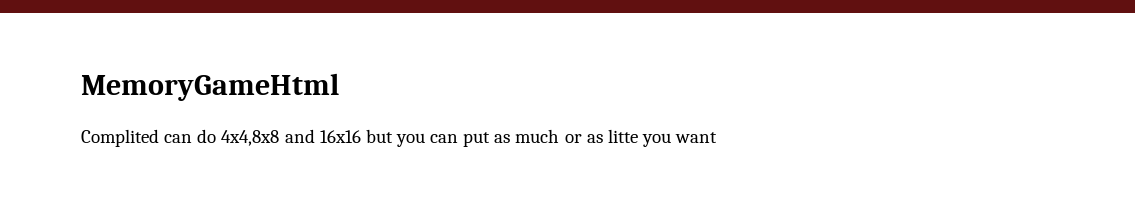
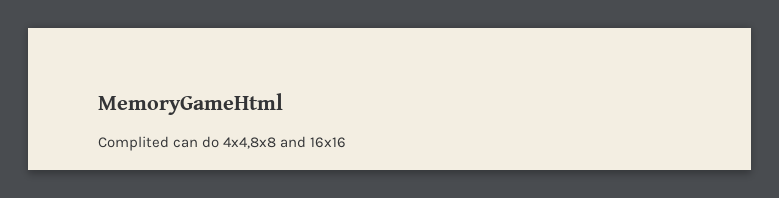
[365,129,718,147] but you can put as much or as litte you want -> (347, 142) none

